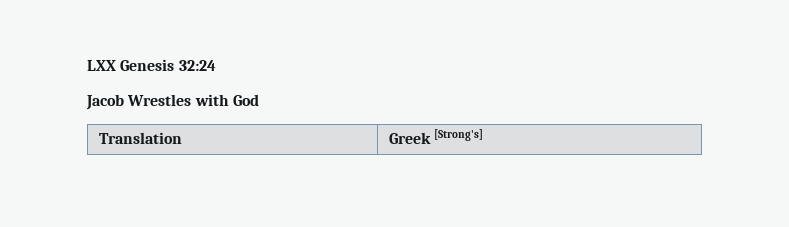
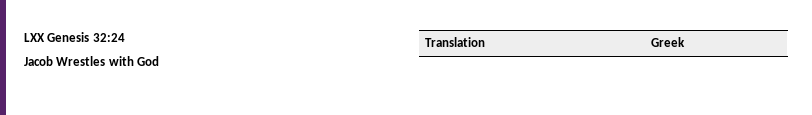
[434,129,484,141] [Strong's] -> (685, 42) none

